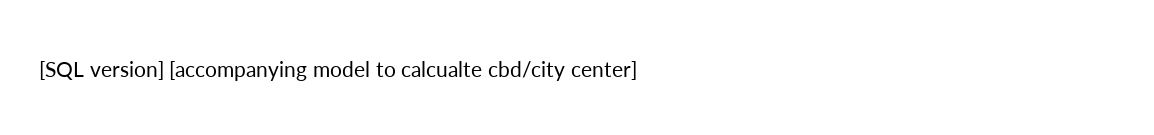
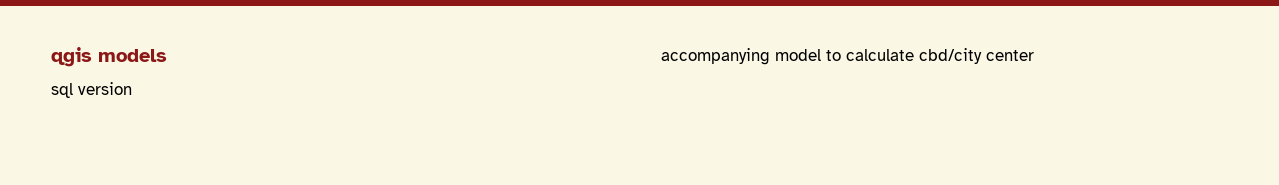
[39,61,637,81] [SQL version] [accompanying model to calcualte cbd/city center] -> [51,47,167,67] [51,82,132,98] [661,48,1034,65] qgis models // sql version // accompanying model to calculate cbd/city center

